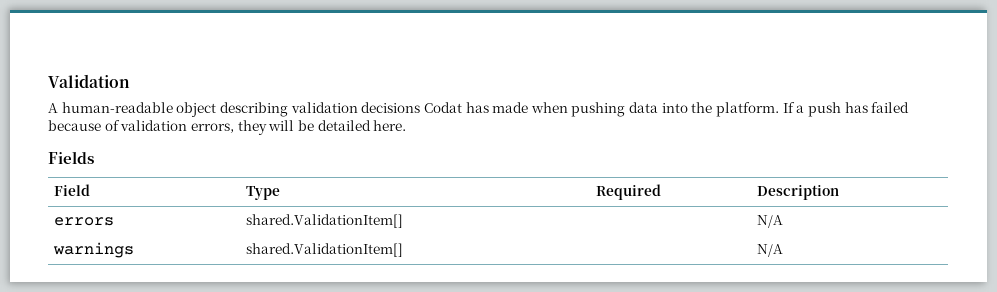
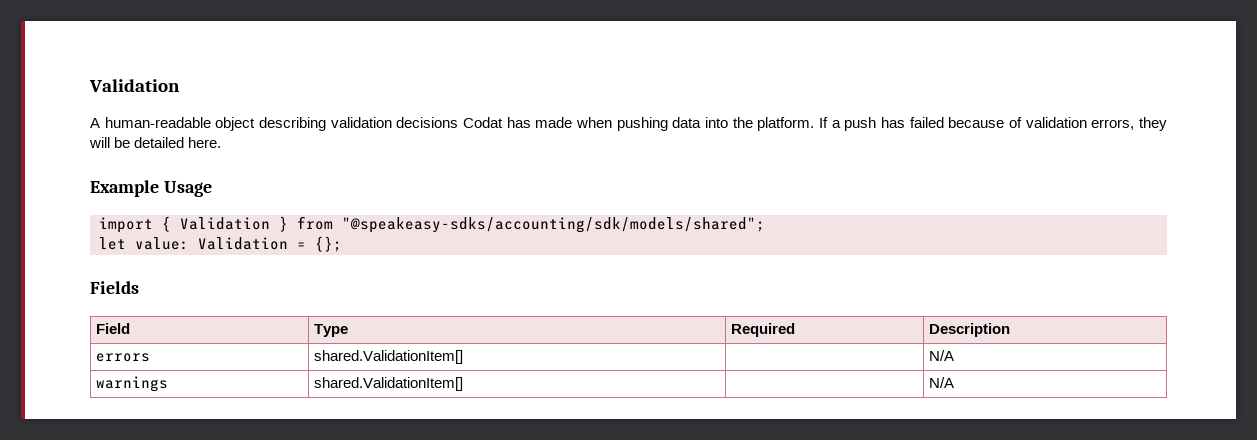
(407, 125) none -> [90,180,212,197] [99,216,765,233] [99,236,342,252] // Example Usage // import { Validation } from "@speakeasy-sdks/accounting/sdk/models/shared"; // let value: Validation = {};

